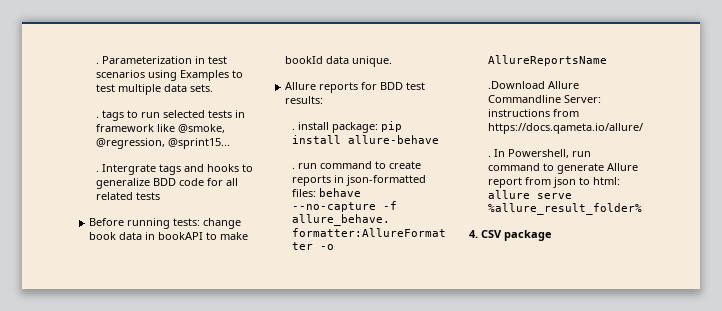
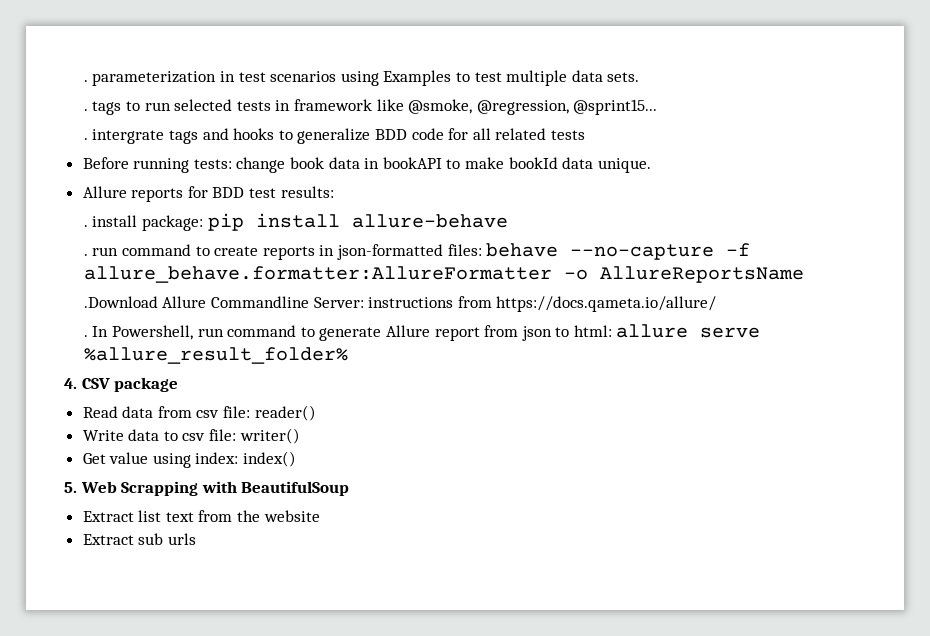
[95,56,192,64] . Parameterization -> [83,71,217,86] . parameterization
[101,164,156,175] Intergrate -> [92,129,165,144] intergrate
(552, 235) none -> [82,405,316,421] [82,428,300,444] [82,451,297,468] [64,481,350,496] [82,510,320,522] [82,533,196,545] // Read data from csv file: reader() // Write data to csv file: writer() // Get value using index: index() // 5. Web Scrapping with BeautifulSoup // Extract list text from the website // Extract sub urls

